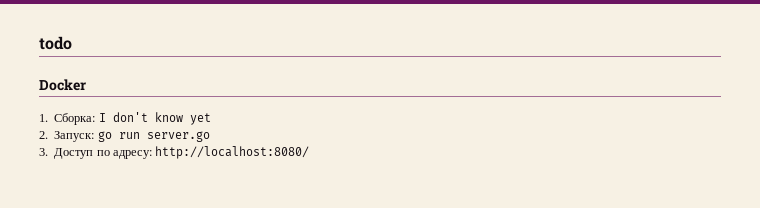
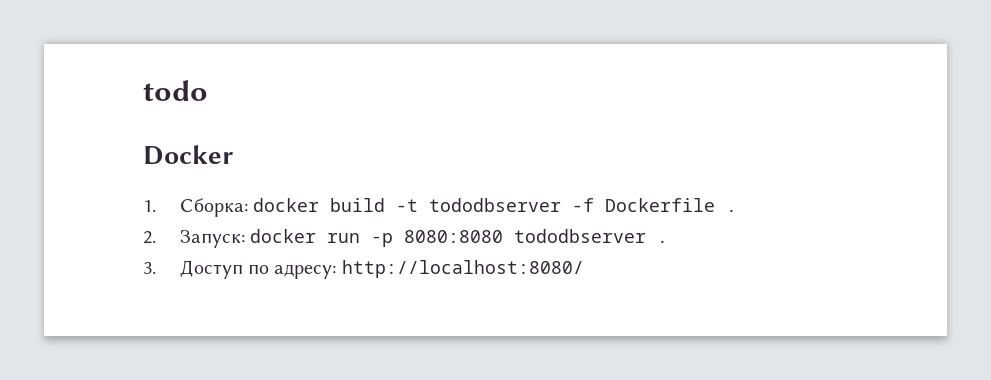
[98,112,211,125] [39,131,210,142] I don't know yet // 2. Запуск: go run server.go -> [252,198,737,212] [143,229,668,248] docker build -t tododbserver -f Dockerfile . // 2. Запуск: docker run -p 8080:8080 tododbserver .

